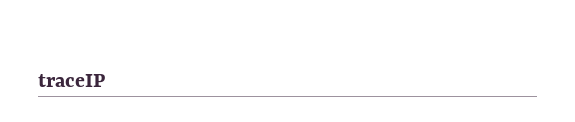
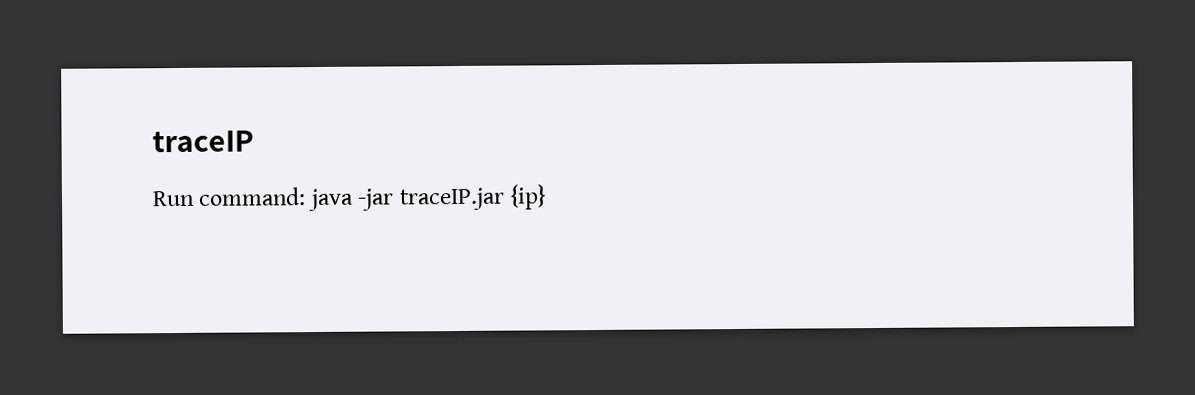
(105, 80) none -> [152,184,548,212] // Run command: java -jar traceIP.jar {ip}

